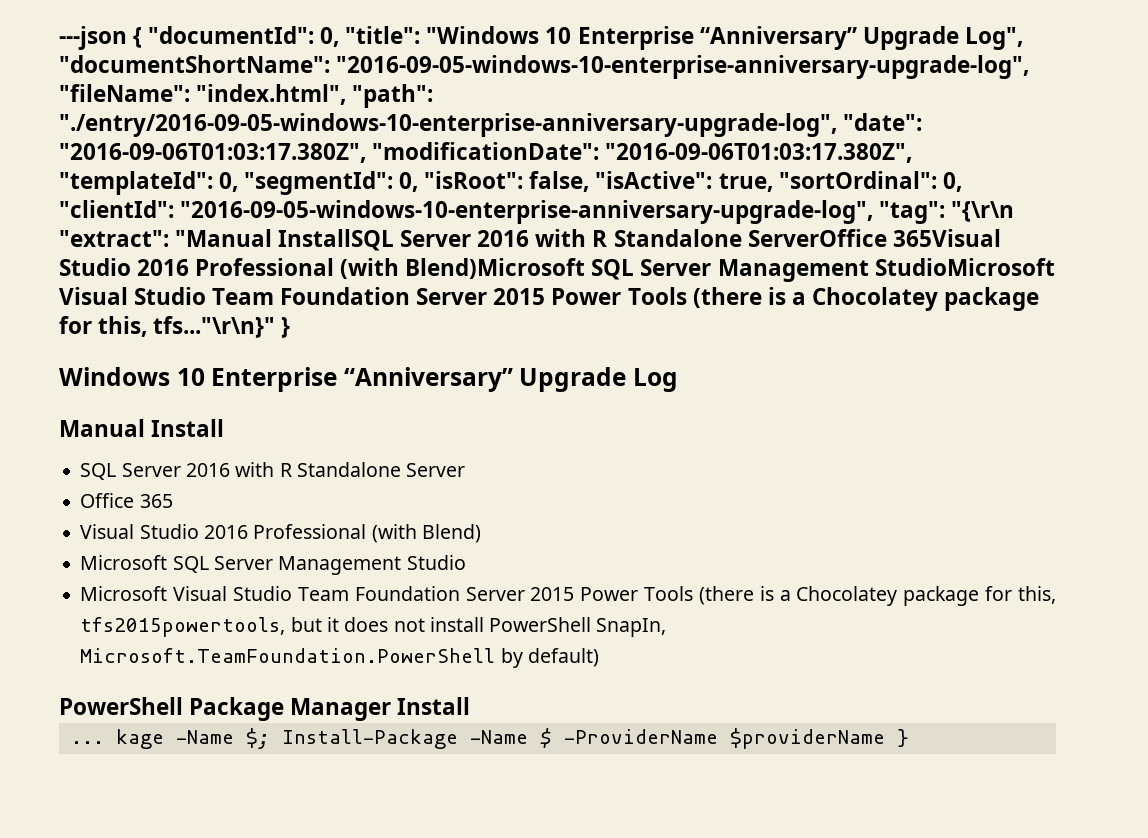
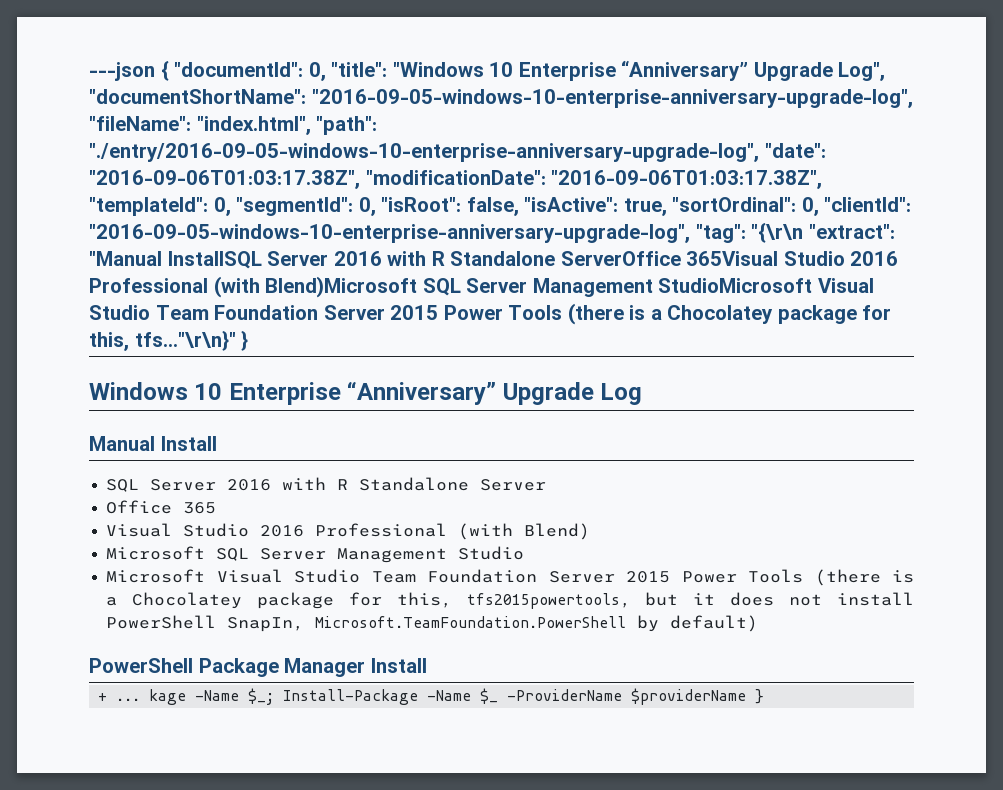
[59,142,913,163] "2016-09-06T01:03:17.380Z", "modificationDate": "2016-09-06T01:03:17.380Z", -> [89,170,823,189] "2016-09-06T01:03:17.38Z", "modificationDate": "2016-09-06T01:03:17.38Z",
(471, 706) none -> [98,693,108,701] +
[245,728,270,749] $; -> [248,688,275,705] $_;
[539,728,552,748] $ -> [480,688,499,704] $_

